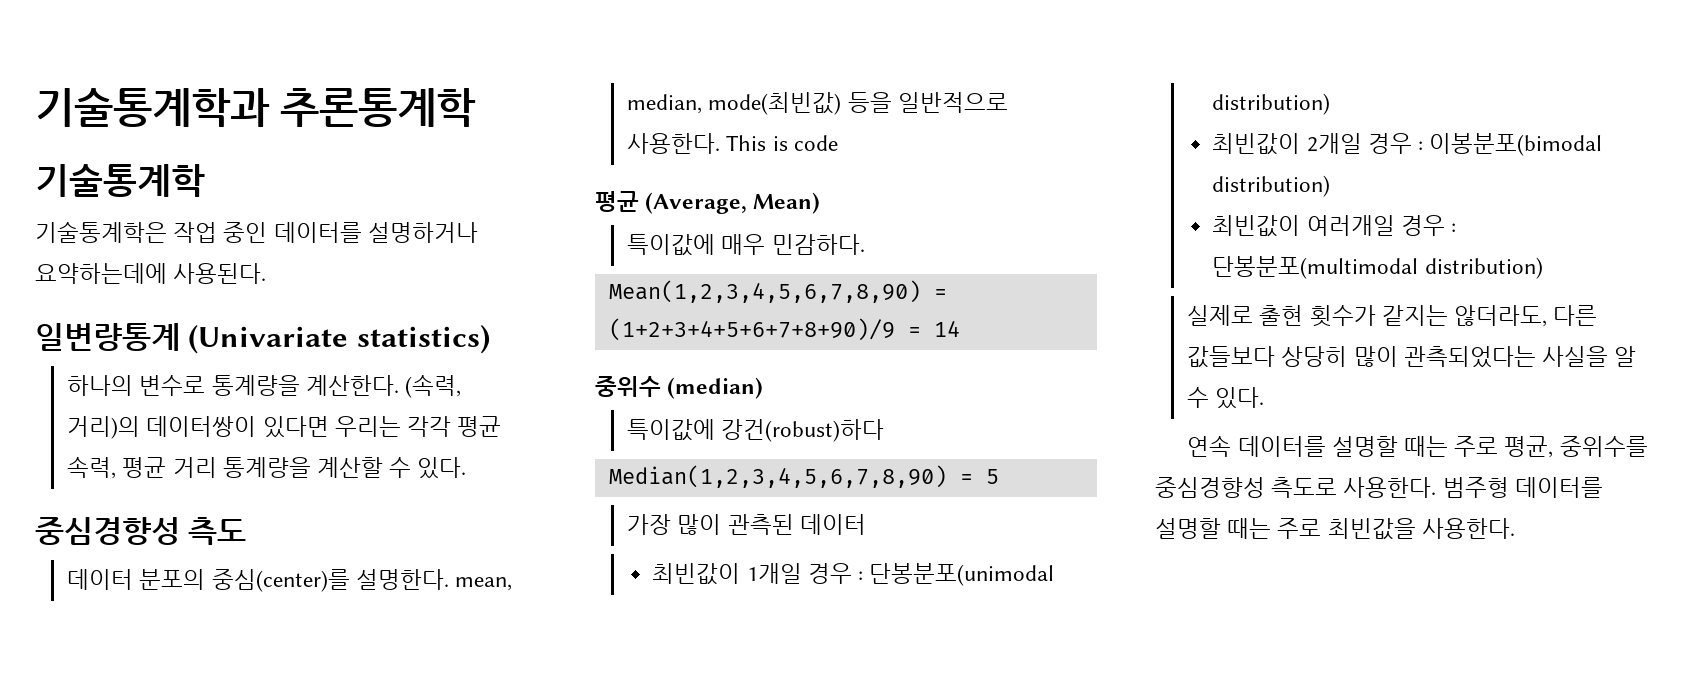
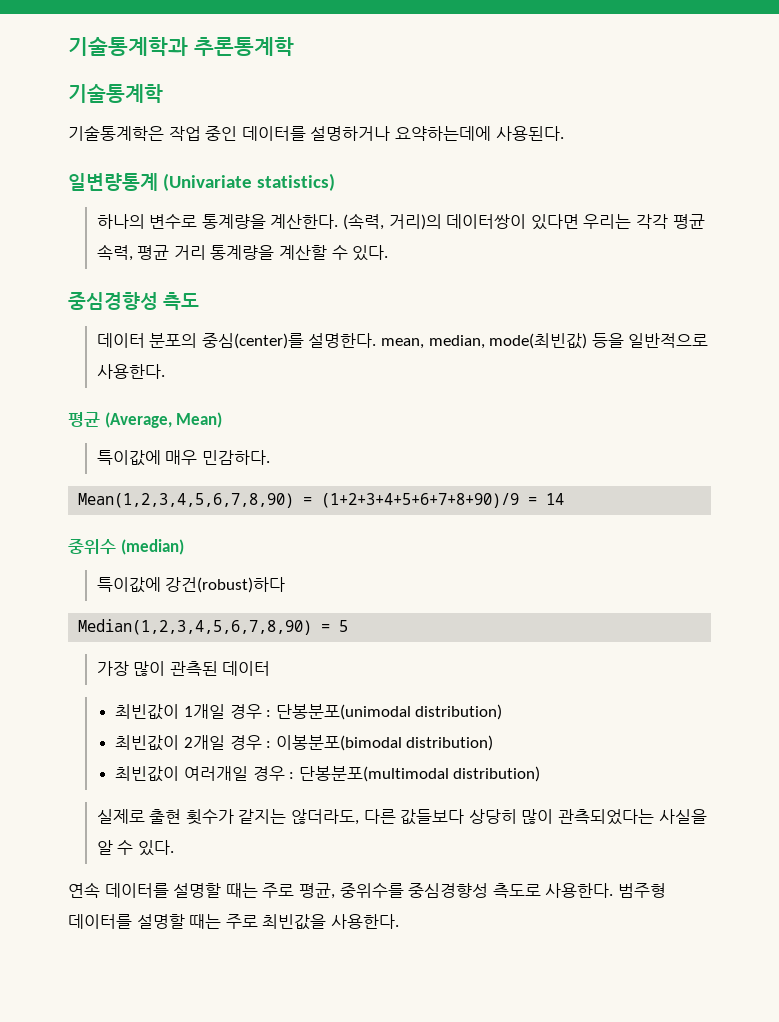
[726,135,838,151] This is code -> (165, 371) none

